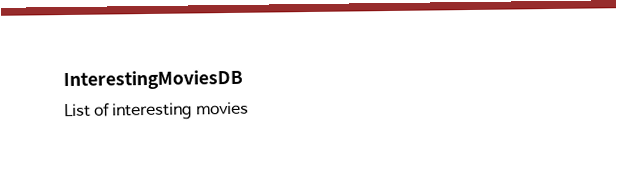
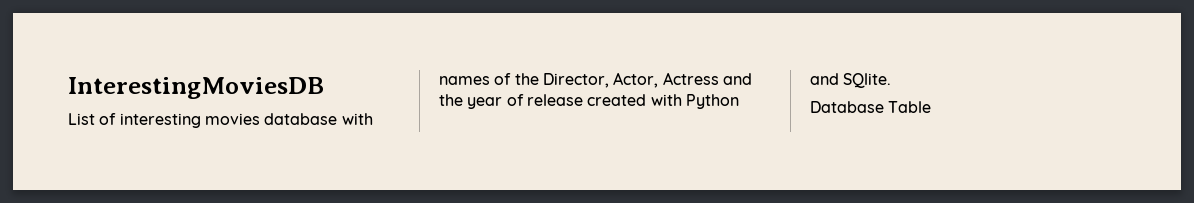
(249, 108) none -> [264,113,373,125] [439,72,752,88] [439,94,739,109] [810,73,892,88] [810,101,932,113] database with names of the Director, Actor, Actress and the year of release created with Python and SQlite. // Database Table

